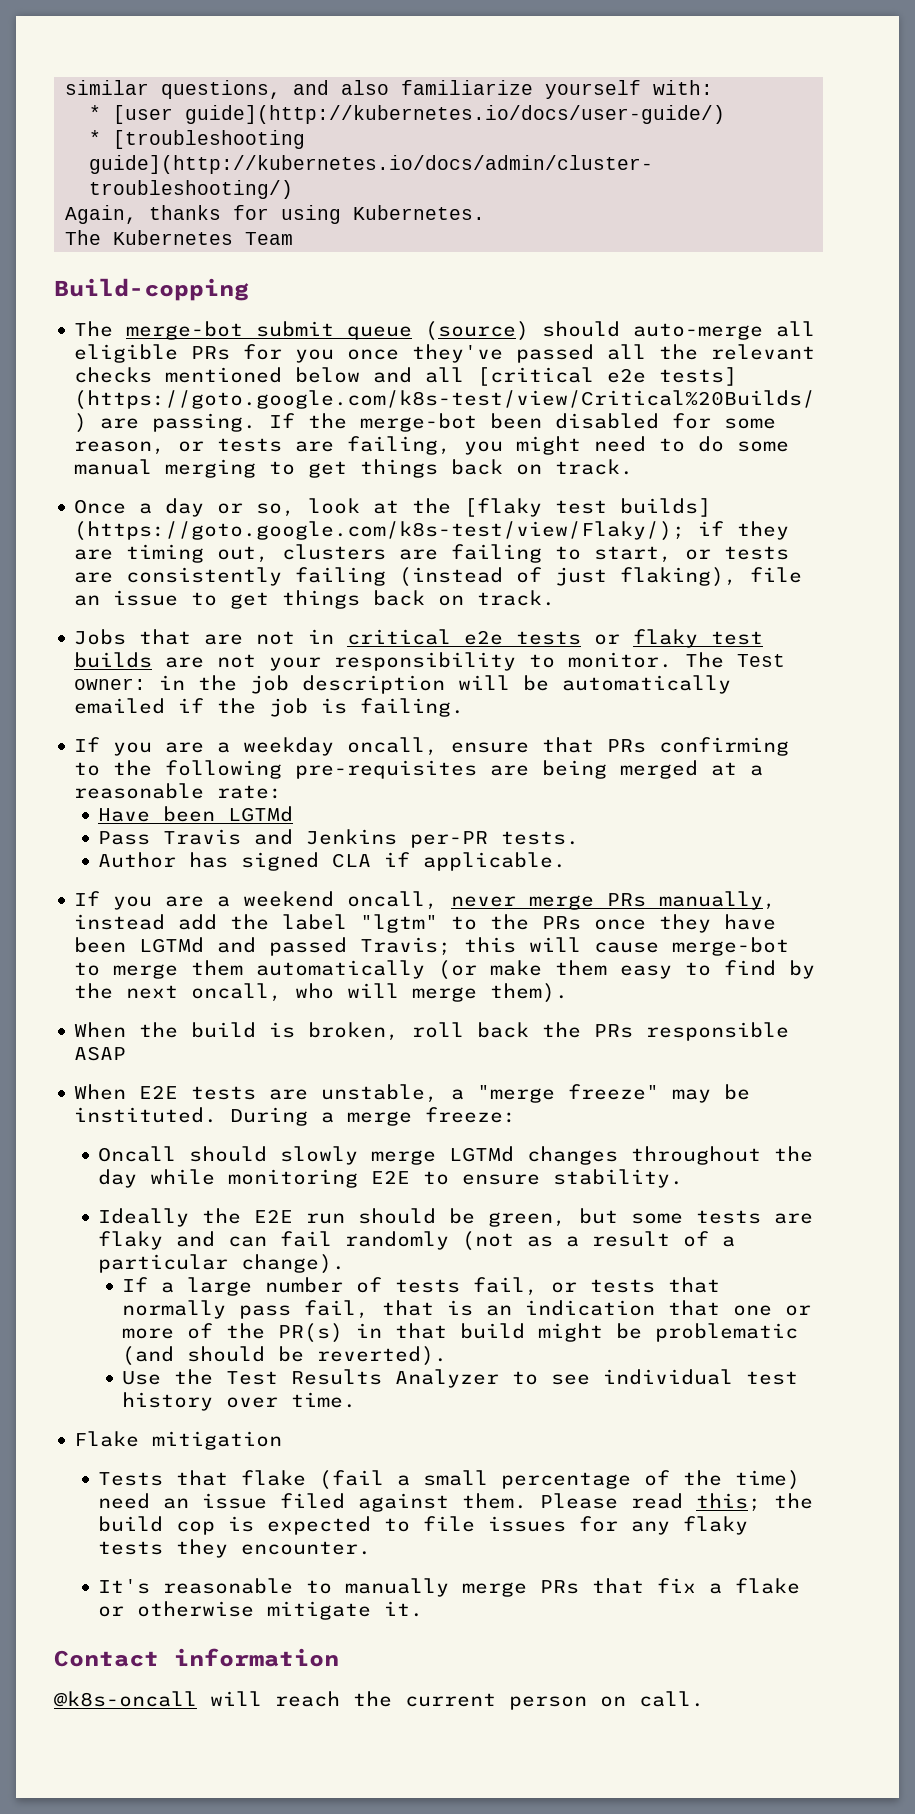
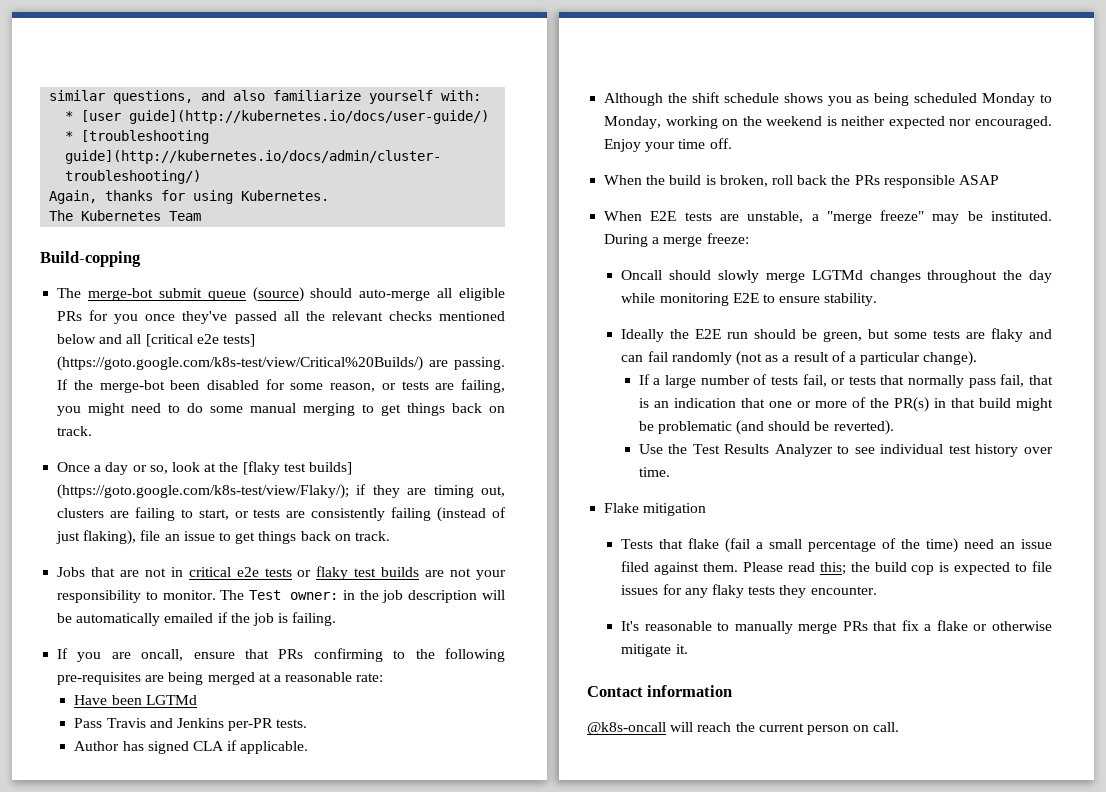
[217,737,335,756] a weekday -> (131, 655) none
[74,891,777,910] [74,914,777,933] [74,937,790,956] [74,960,816,980] [74,983,569,1003] If you are a weekend oncall, never merge PRs manually, instead add the label "lgtm" to the PRs once they have been LGTMd and passed Travis; this will cause merge-bot to merge them automatically (or make them easy to find by the next oncall, who will merge them). -> [604,92,1052,106] [604,116,1052,129] [604,138,732,152] Although the shift schedule shows you as being scheduled Monday to Monday, working on the weekend is neither expected nor encouraged. Enjoy your time off.

